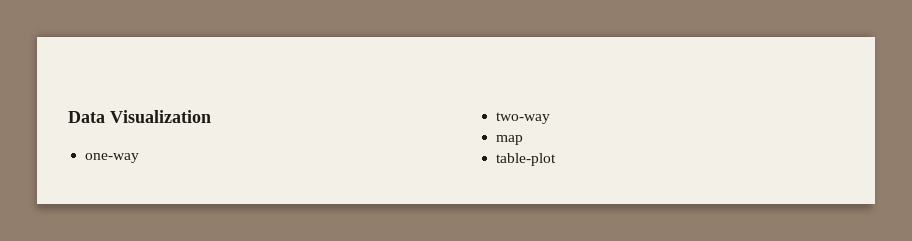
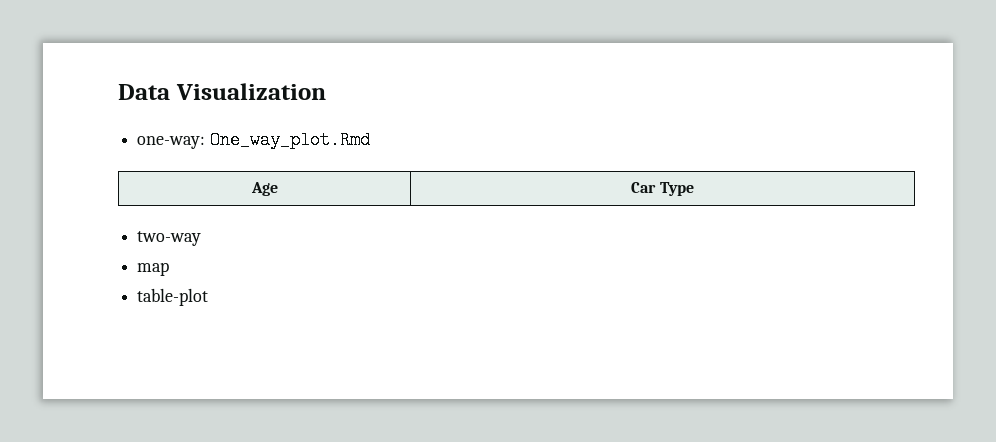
[85,153,140,163] one-way -> [137,131,370,149] [250,182,278,196] [631,182,694,196] one-way: One_way_plot.Rmd // Age | Car Type

